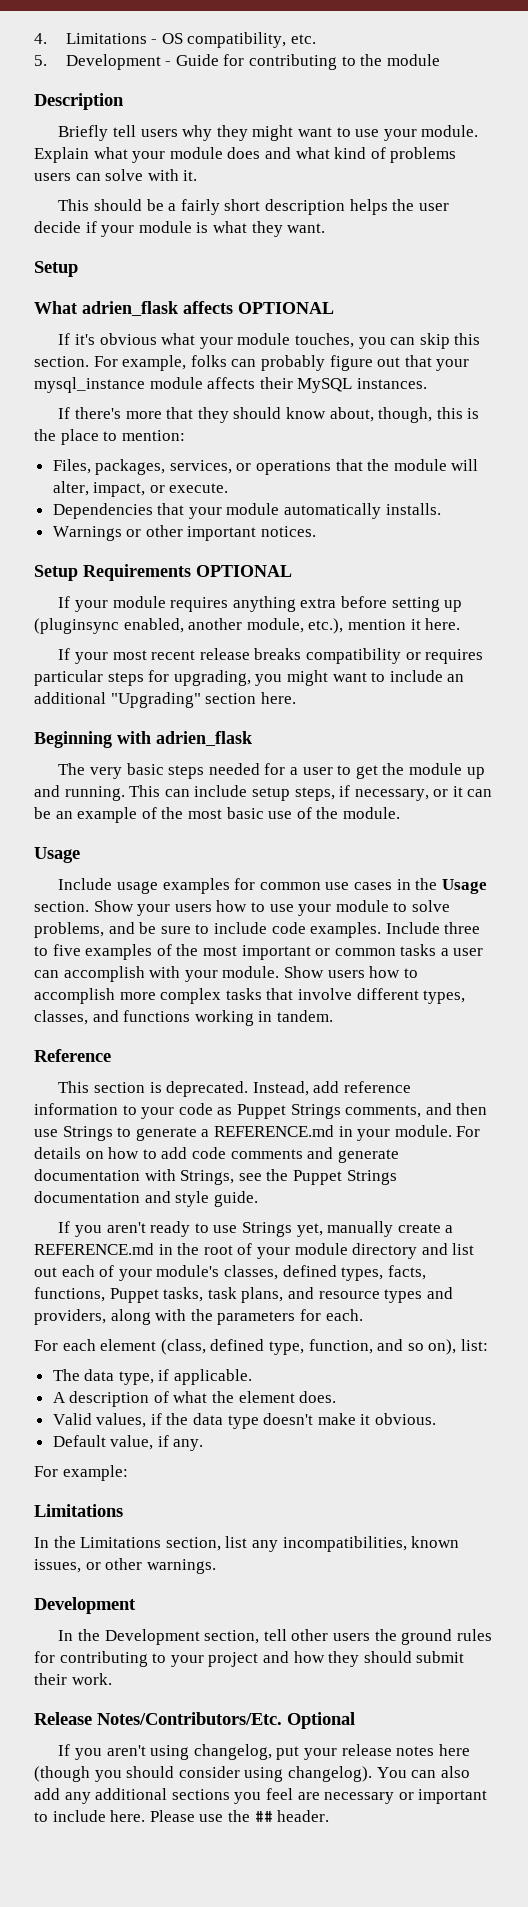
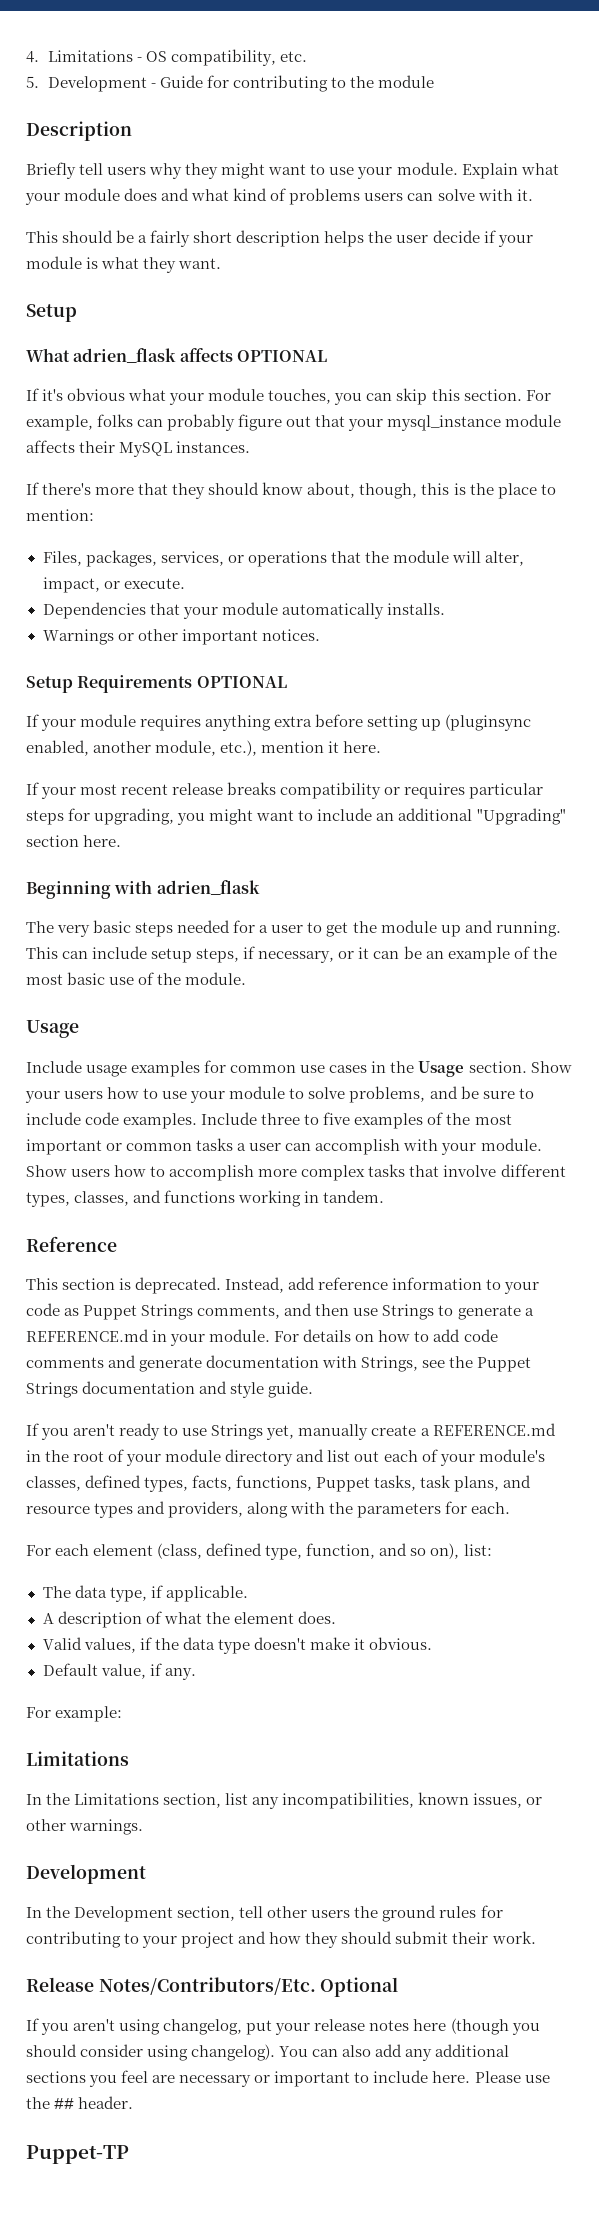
(330, 1816) none -> [26,2145,129,2164] // Puppet-TP

